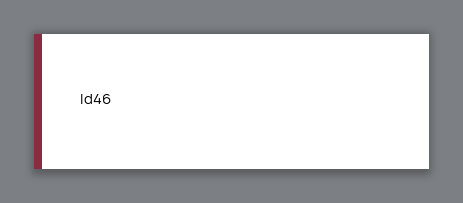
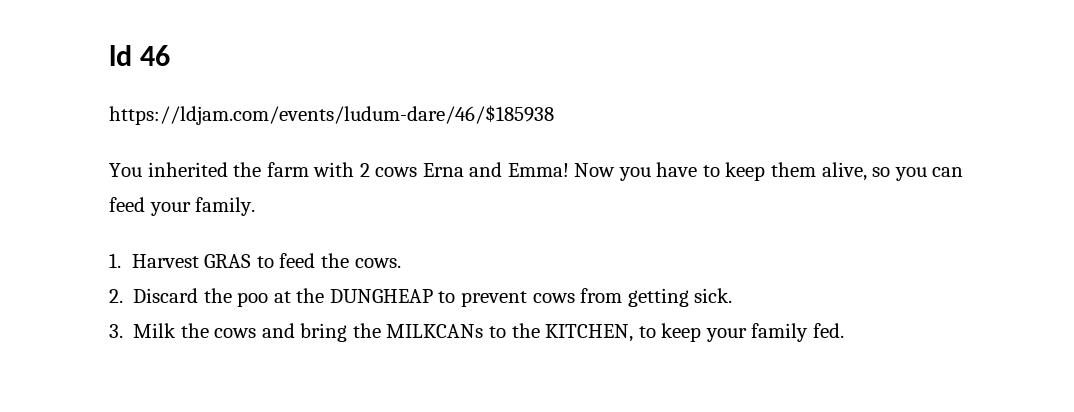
[80,94,111,104] ld46 -> [109,45,171,66] [109,105,554,125] [109,162,964,181] [109,197,256,216] [109,253,401,268] [109,288,733,307] [109,323,844,342] ld 46 // https://ldjam.com/events/ludum-dare/46/$185938 // You inherited the farm with 2 cows Erna and Emma! Now you have to keep them alive, so you can feed your family. // 1. Harvest GRAS to feed the cows. // 2. Discard the poo at the DUNGHEAP to prevent cows from getting sick. // 3. Milk the cows and bring the MILKCANs to the KITCHEN, to keep your family fed.

